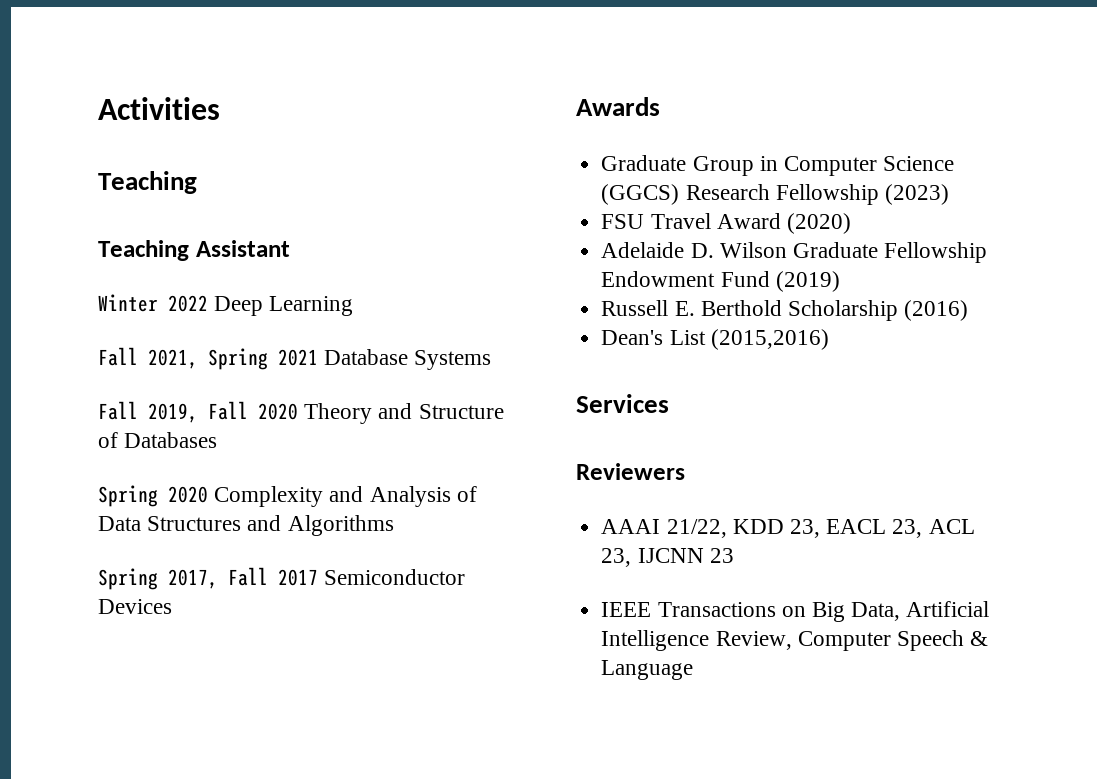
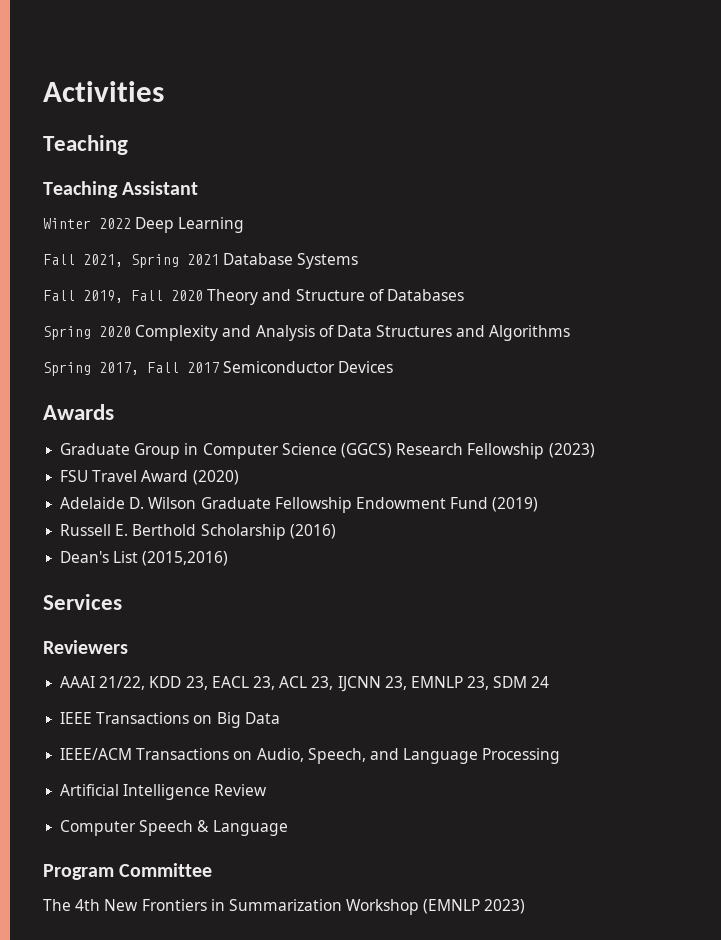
[709,548,734,563] 23 -> [384,676,550,690] 23, EMNLP 23, SDM 24
[851,602,901,621] Data, -> [244,712,280,724] [60,748,561,764] Data // IEEE/ACM Transactions on Audio, Speech, and Language Processing //
[715,631,792,650] Review, -> [214,784,268,796] Review //
(694, 670) none -> [43,863,213,880] [43,899,526,915] // Program Committee // The 4th New Frontiers in Summarization Workshop (EMNLP 2023)

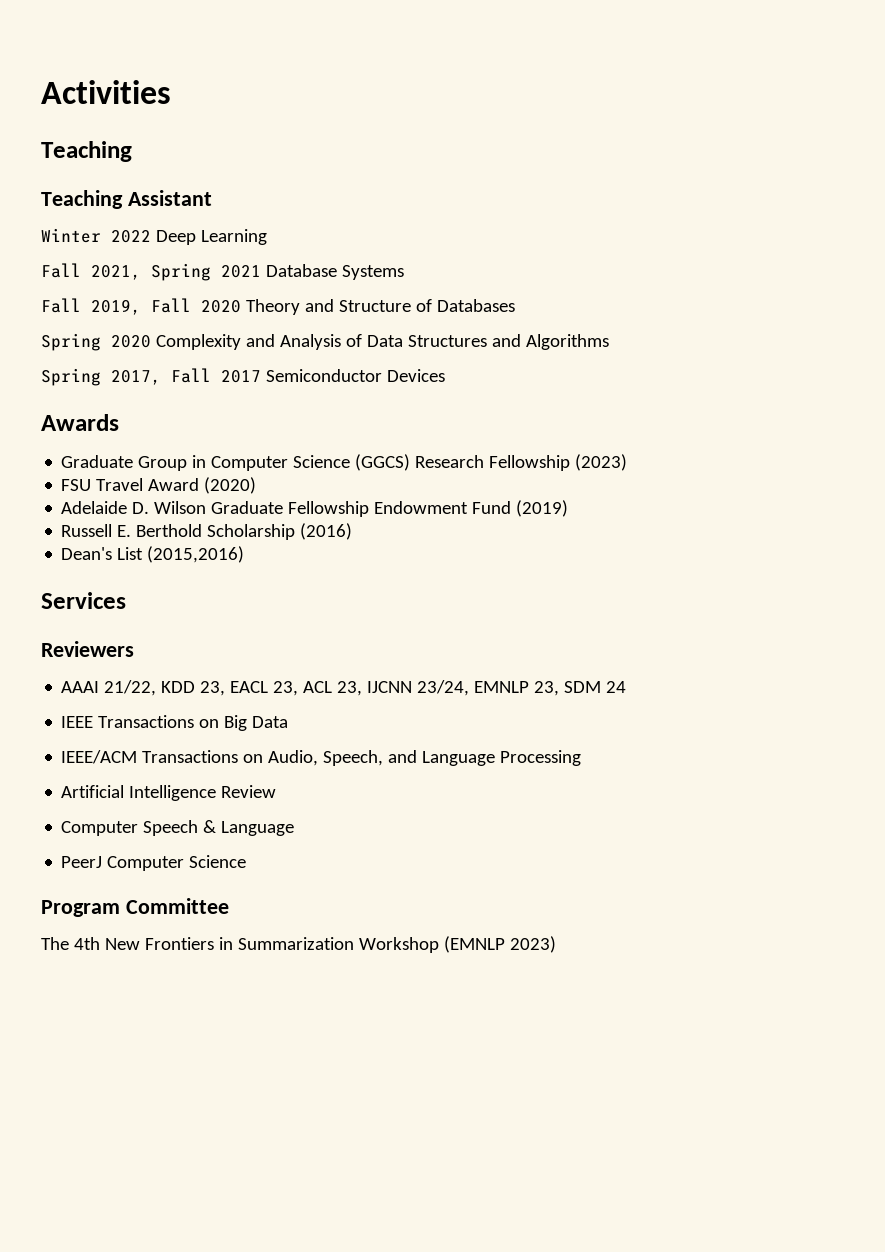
[384,676,407,690] 23, -> [417,680,470,696] 23/24,
(288, 828) none -> [61,855,247,871] // PeerJ Computer Science

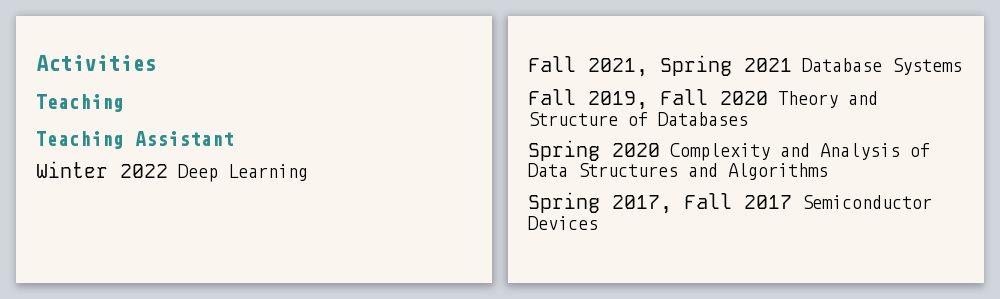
[41,414,119,431] [61,454,628,471] [61,477,257,494] [61,500,569,517] [61,523,353,540] [61,546,245,563] [41,592,126,609] [41,641,134,657] [61,680,627,696] [61,715,289,731] [61,750,582,766] [61,785,277,801] [61,820,295,836] [61,855,247,871] [41,898,229,917] [41,936,556,953] // Awards // Graduate Group in Computer Science (GGCS) Research Fellowship (2023) // FSU Travel Award (2020) // Adelaide D. Wilson Graduate Fellowship Endowment Fund (2019) // Russell E. Berthold Scholarship (2016) // Dean's List (2015,2016) // Services // Reviewers // AAAI 21/22, KDD 23, EACL 23, ACL 23, IJCNN 23/24, EMNLP 23, SDM 24 // IEEE Transactions on Big Data // IEEE/ACM Transactions on Audio, Speech, and Language Processing // Artificial Intelligence Review // Computer Speech & Language // PeerJ Computer Science // Program Committee // The 4th New Frontiers in Summarization Workshop (EMNLP 2023) -> (598, 223) none

